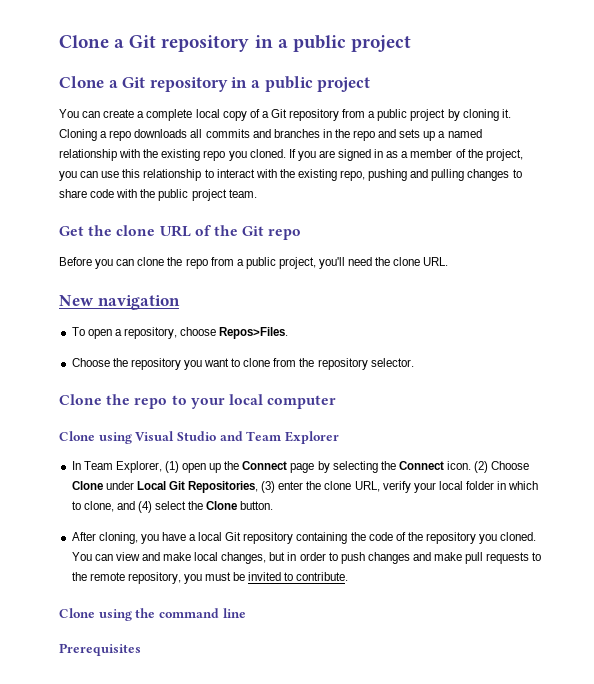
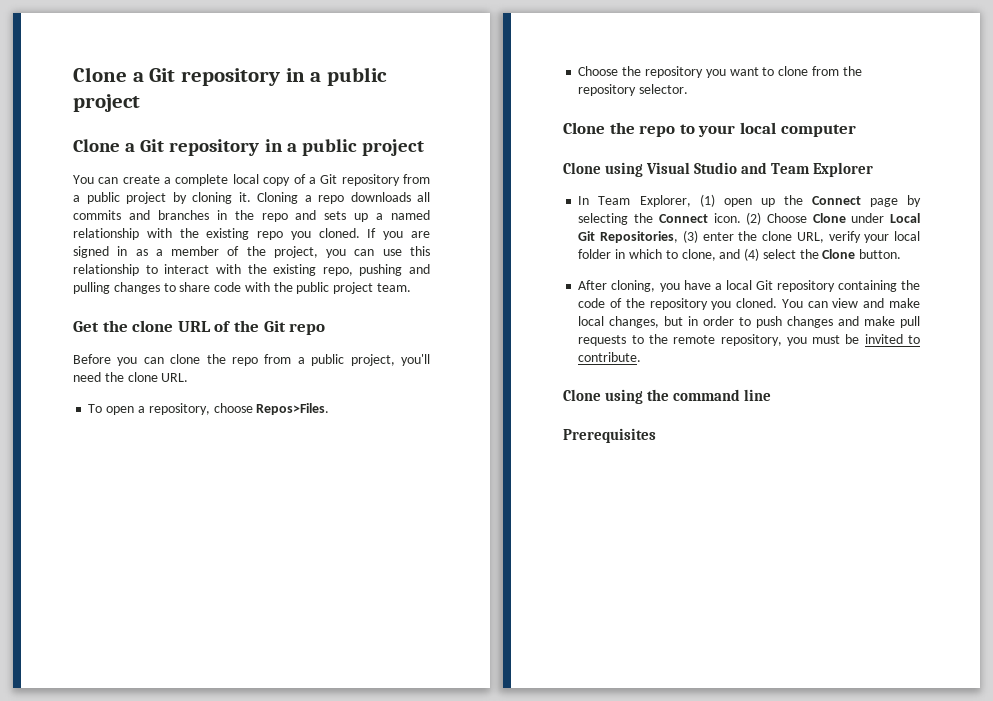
[59,295,180,310] // New navigation -> (189, 377) none

